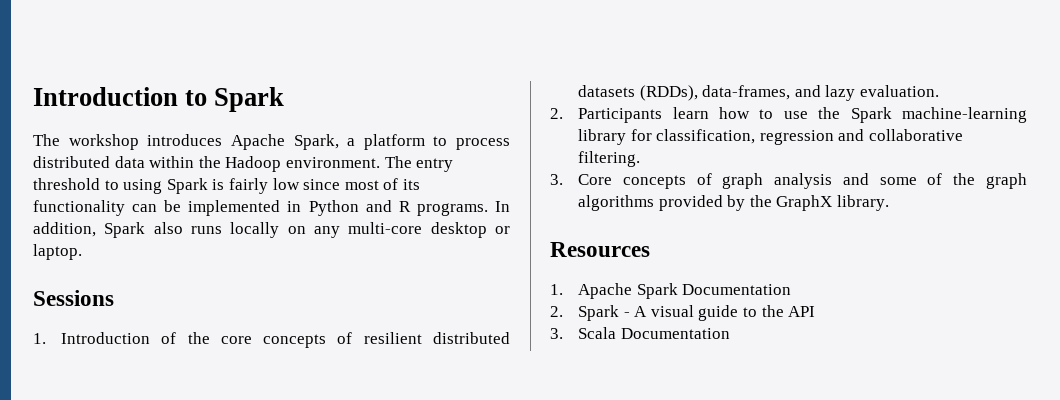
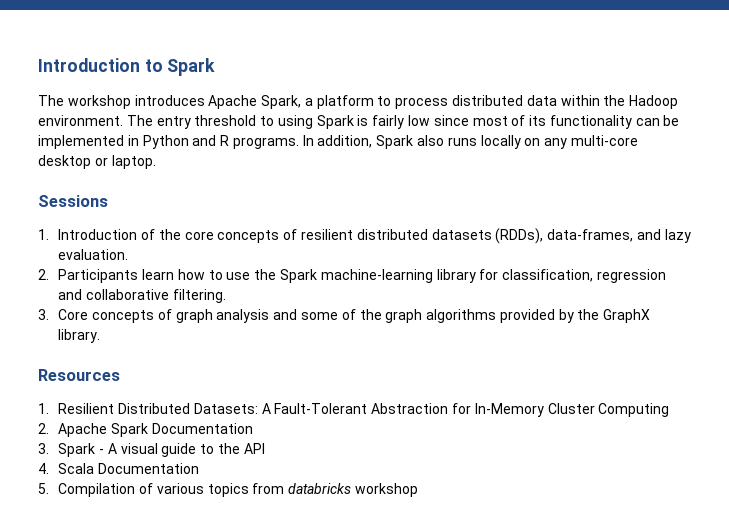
(563, 289) none -> [58,403,670,417] [38,423,49,434] Resilient Distributed Datasets: A Fault-Tolerant Abstraction for In-Memory Cluster Computing // 2.
[550,306,563,317] 2. -> [38,443,49,454] 3.
[550,328,563,339] 3. -> [38,463,49,474] 4.
(730, 333) none -> [38,483,418,497] // 5. Compilation of various topics from databricks workshop

